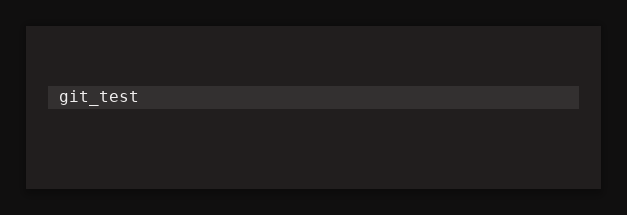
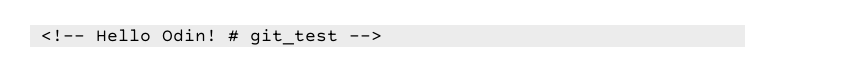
[58,90,139,106] git_test -> [41,29,383,45] <!-- Hello Odin! # git_test -->

